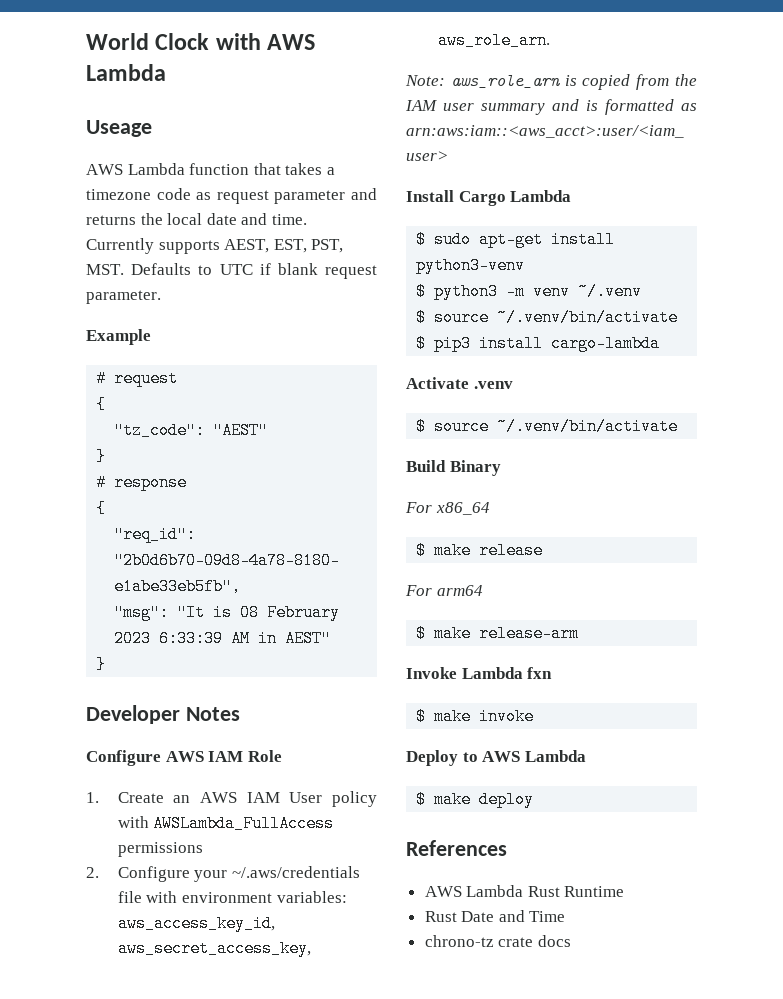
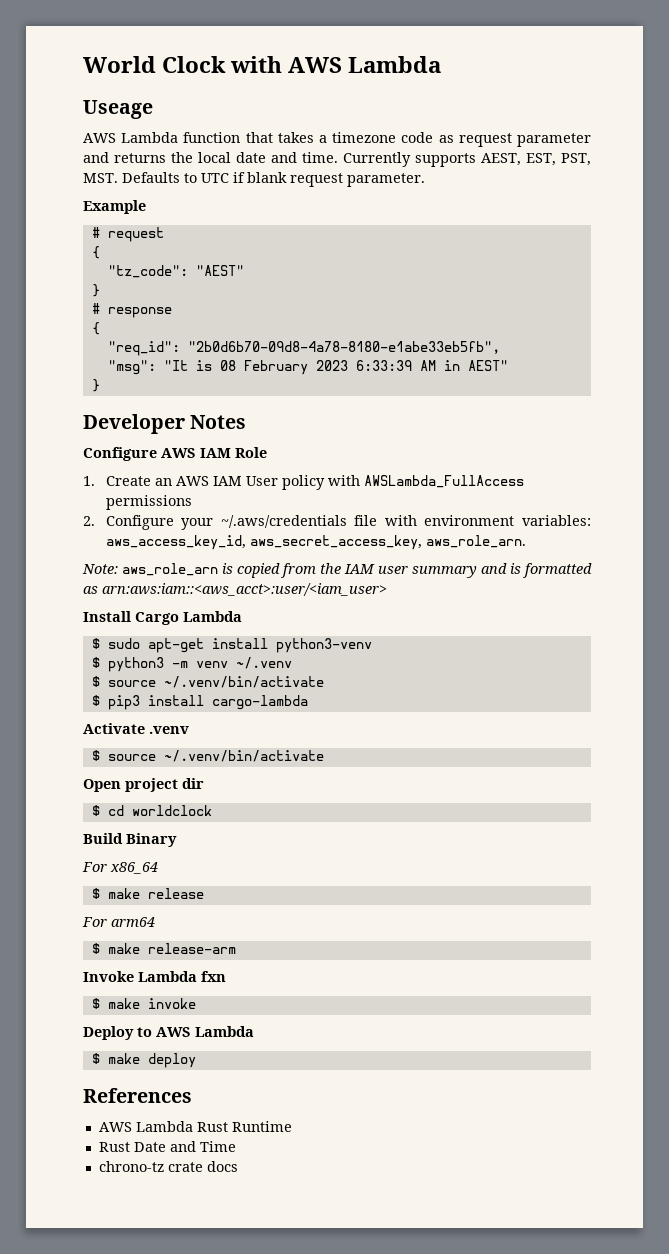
(679, 426) none -> [83,778,204,792] [91,805,212,816] // Open project dir // $ cd worldclock

